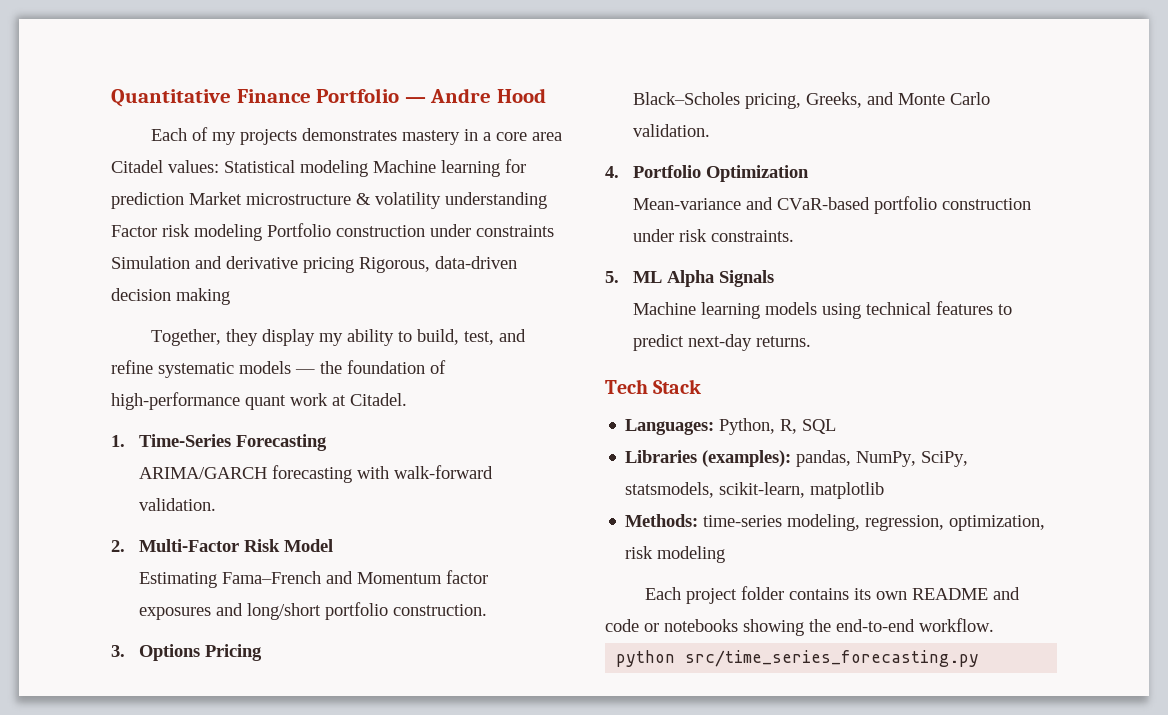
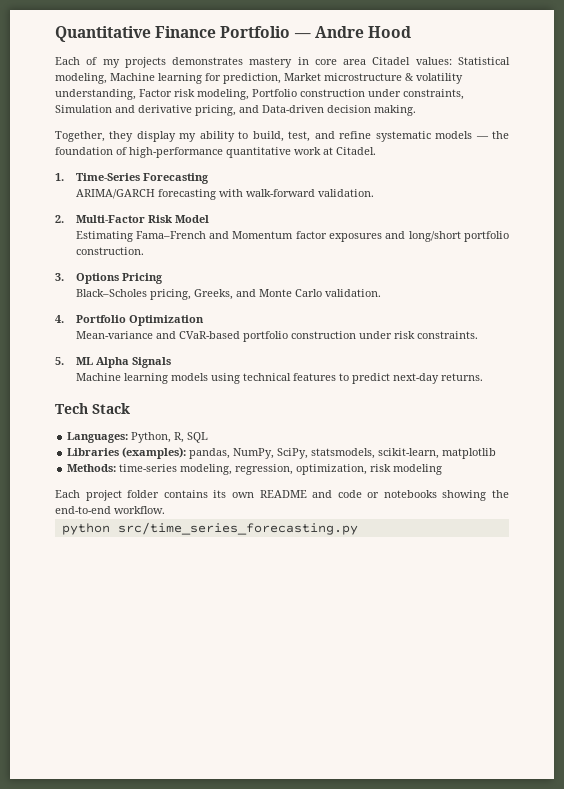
[482,132,491,141] a -> (309, 61) none
[300,160,368,177] modeling -> [55,73,107,84] modeling,
[111,192,184,209] prediction -> [223,73,281,84] prediction,
[445,192,547,209] understanding -> [55,89,136,100] understanding,
[194,224,262,241] modeling -> [197,89,249,100] modeling,
[476,225,554,237] constraints -> [403,89,464,100] constraints,
[303,256,517,273] [111,288,230,305] pricing Rigorous, data-driven decision making -> [195,105,416,116] pricing, and Data-driven decision making.
[245,395,286,410] quant -> [226,147,291,158] quantitative

